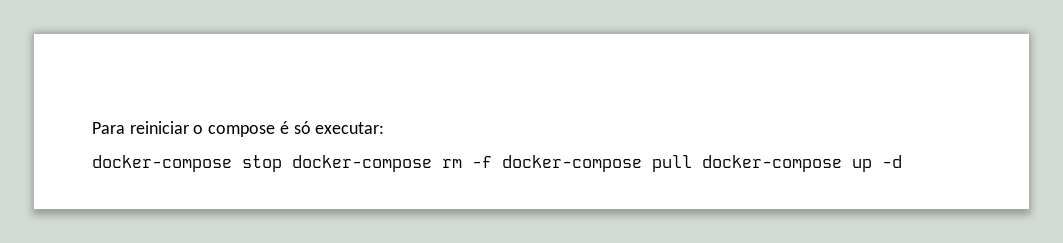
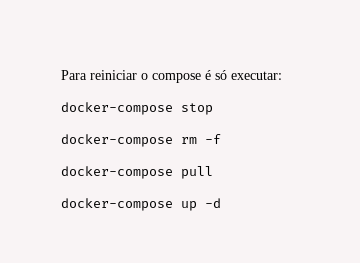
(282, 163) none -> (213, 109) //
(492, 162) none -> (221, 139) //
(692, 163) none -> (213, 172) //

